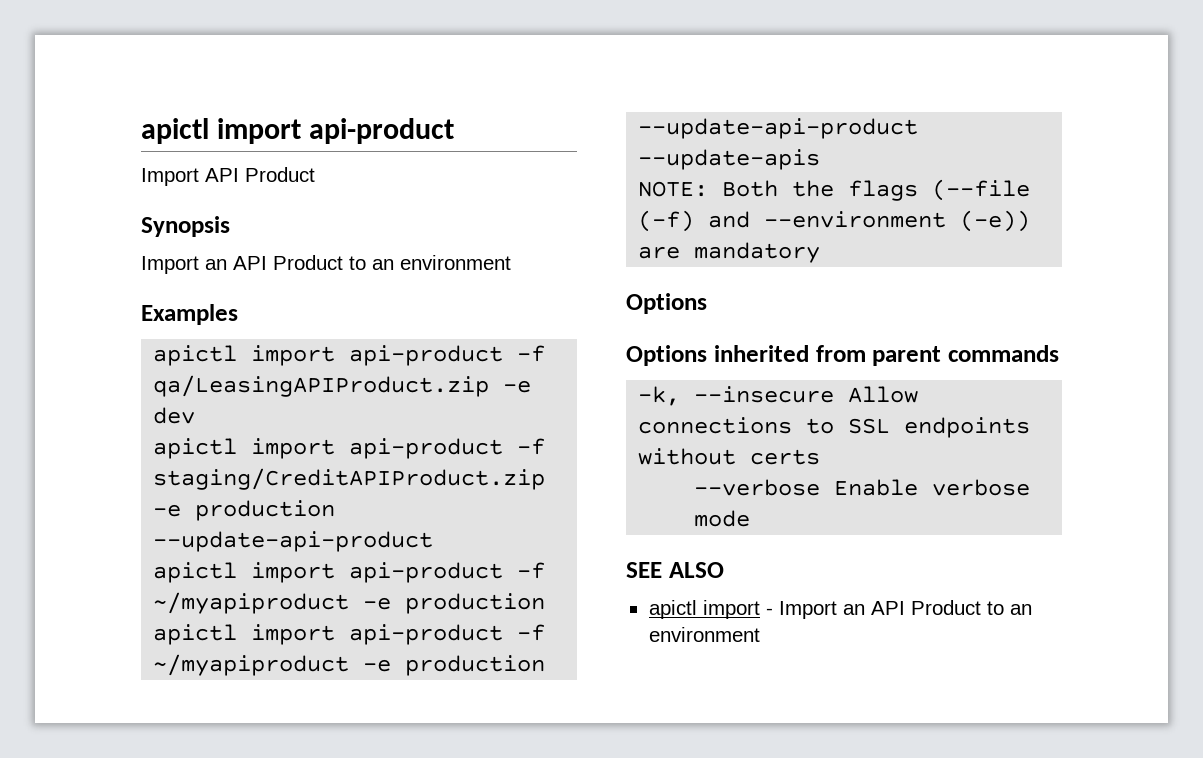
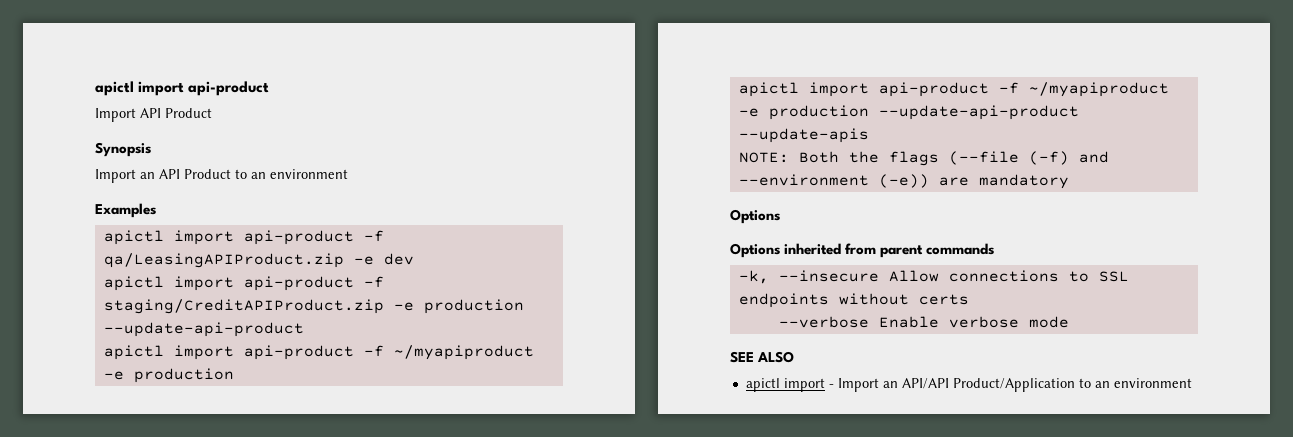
[870,600,981,615] API Product -> [901,378,1075,392] API/API Product/Application

